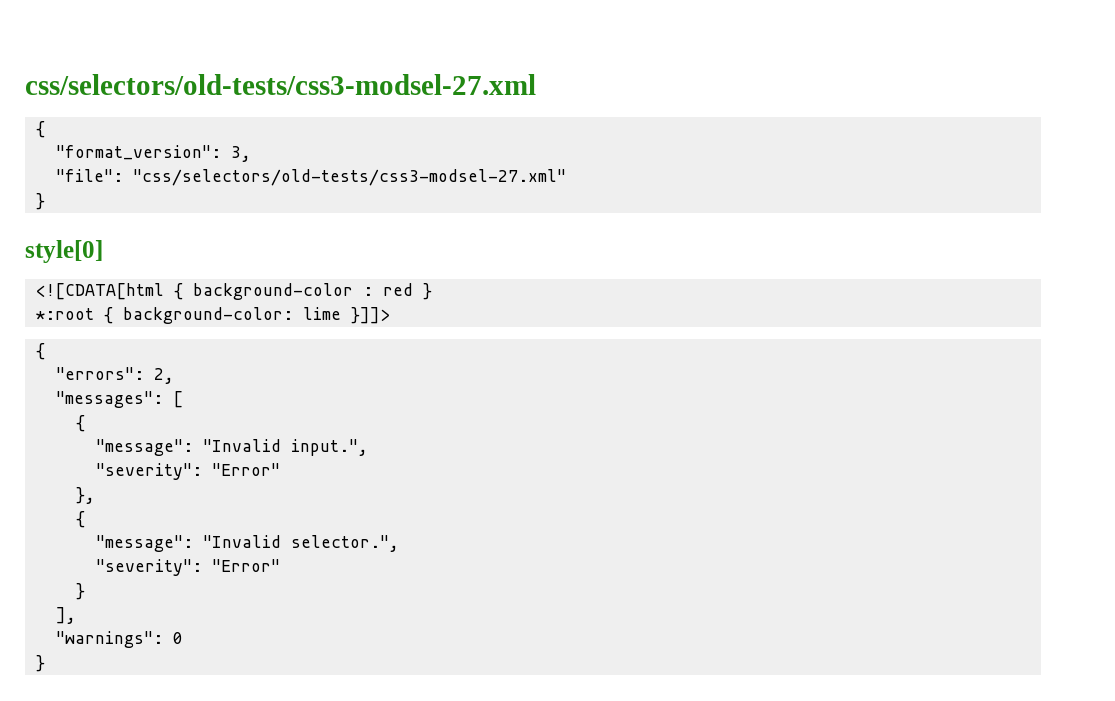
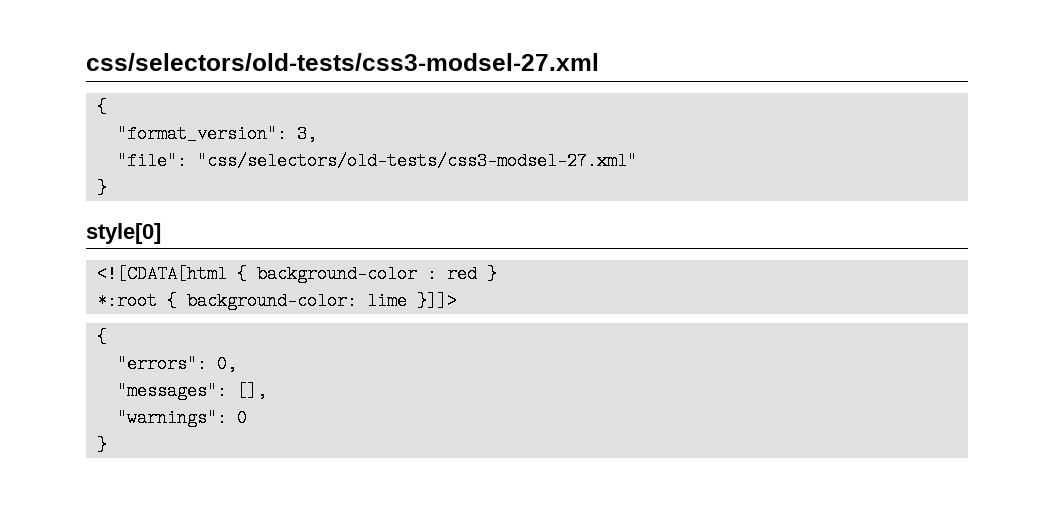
[154,368,175,384] 2, -> [216,355,237,373] 0,
[173,391,184,408] [76,415,86,432] [96,439,369,456] [96,463,281,480] [76,487,96,504] [76,511,86,528] [96,535,400,552] [96,559,281,576] [76,583,86,600] [56,607,77,624] [ // { // "message": "Invalid input.", // "severity": "Error" // }, // { // "message": "Invalid selector.", // "severity": "Error" // } // ], -> [236,382,267,400] [],

